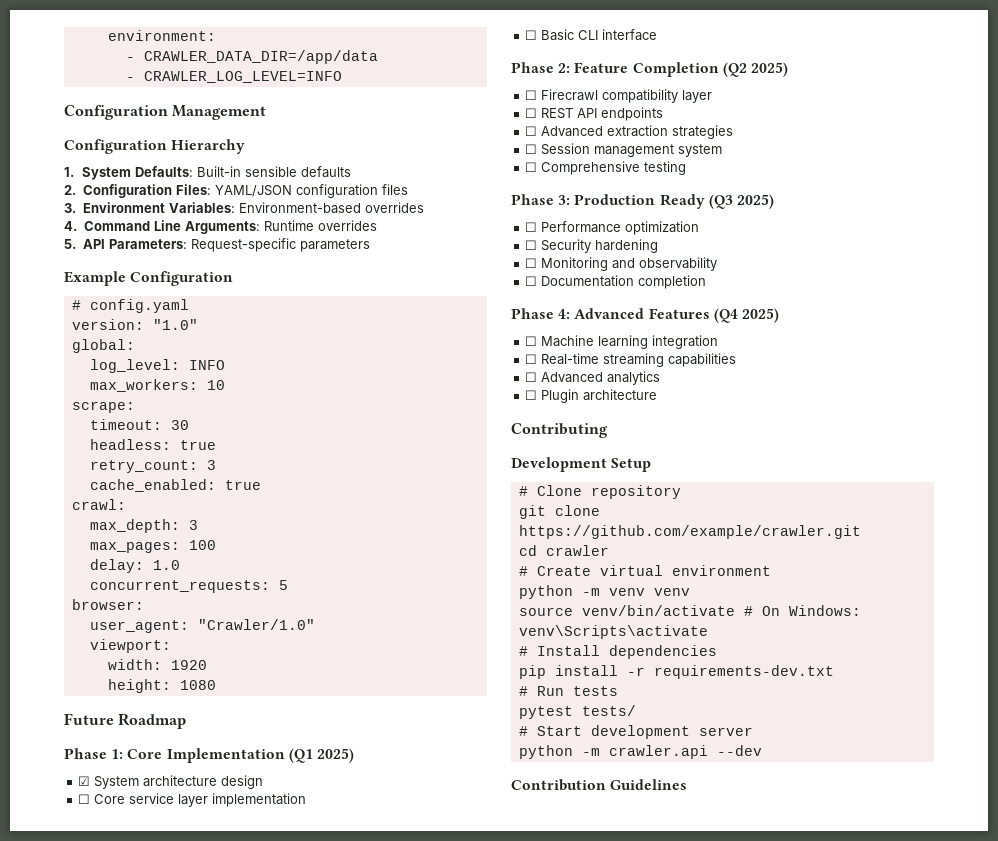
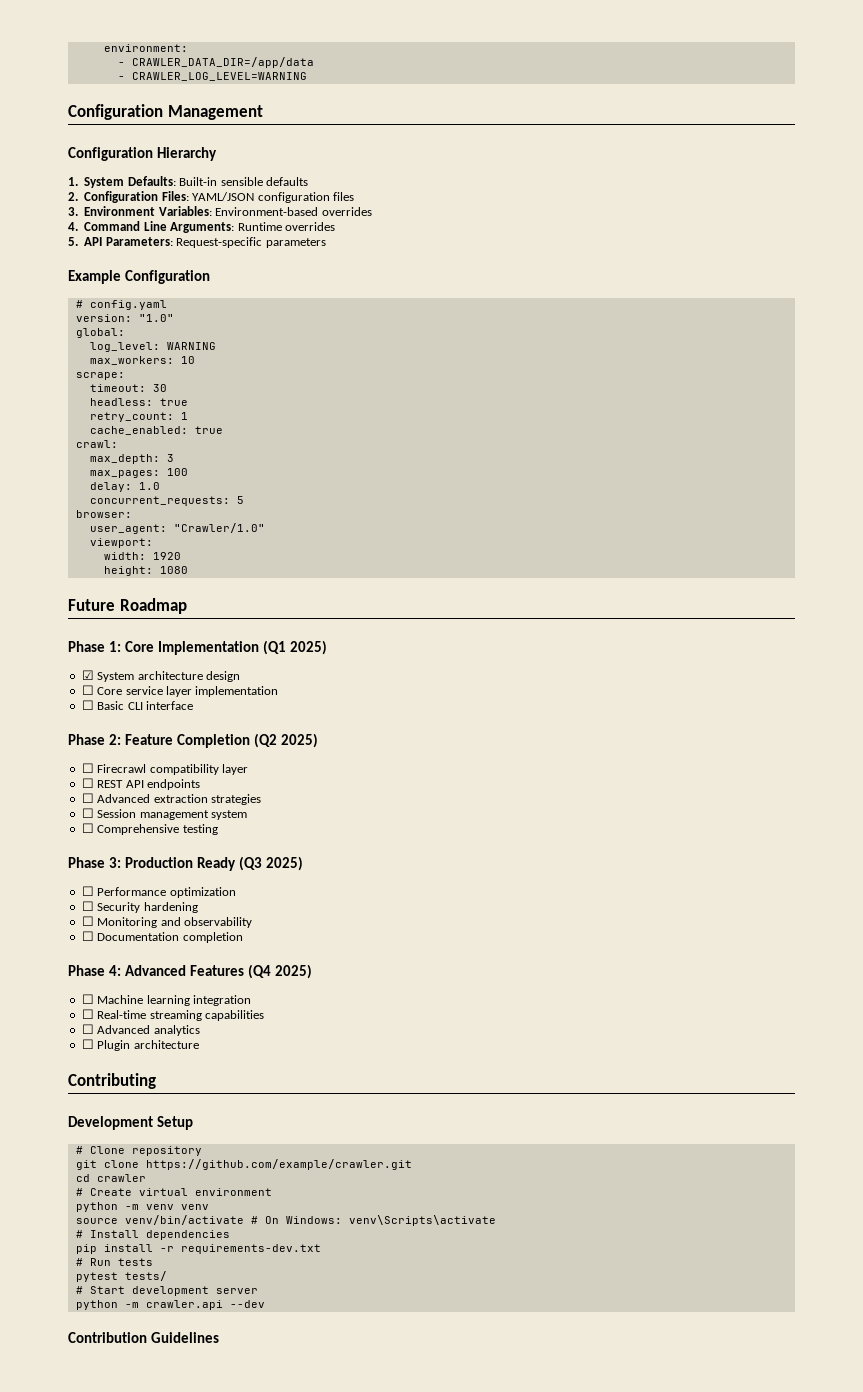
[143,71,342,83] CRAWLER_LOG_LEVEL=INFO -> [131,72,307,81] CRAWLER_LOG_LEVEL=WARNING
[188,360,225,370] INFO -> [166,342,216,350] WARNING
[206,460,216,470] 3 -> [180,412,188,420] 1

